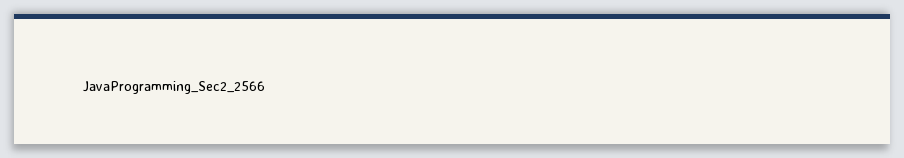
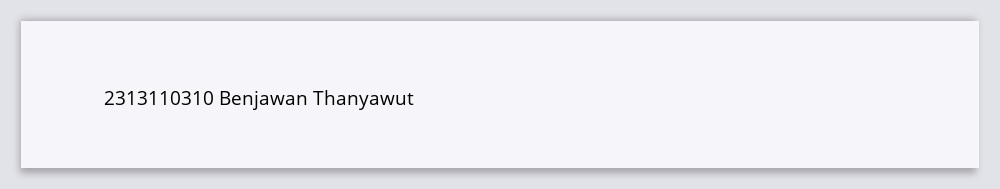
[83,81,265,94] JavaProgramming_Sec2_2566 -> [104,90,414,110] 2313110310 Benjawan Thanyawut

